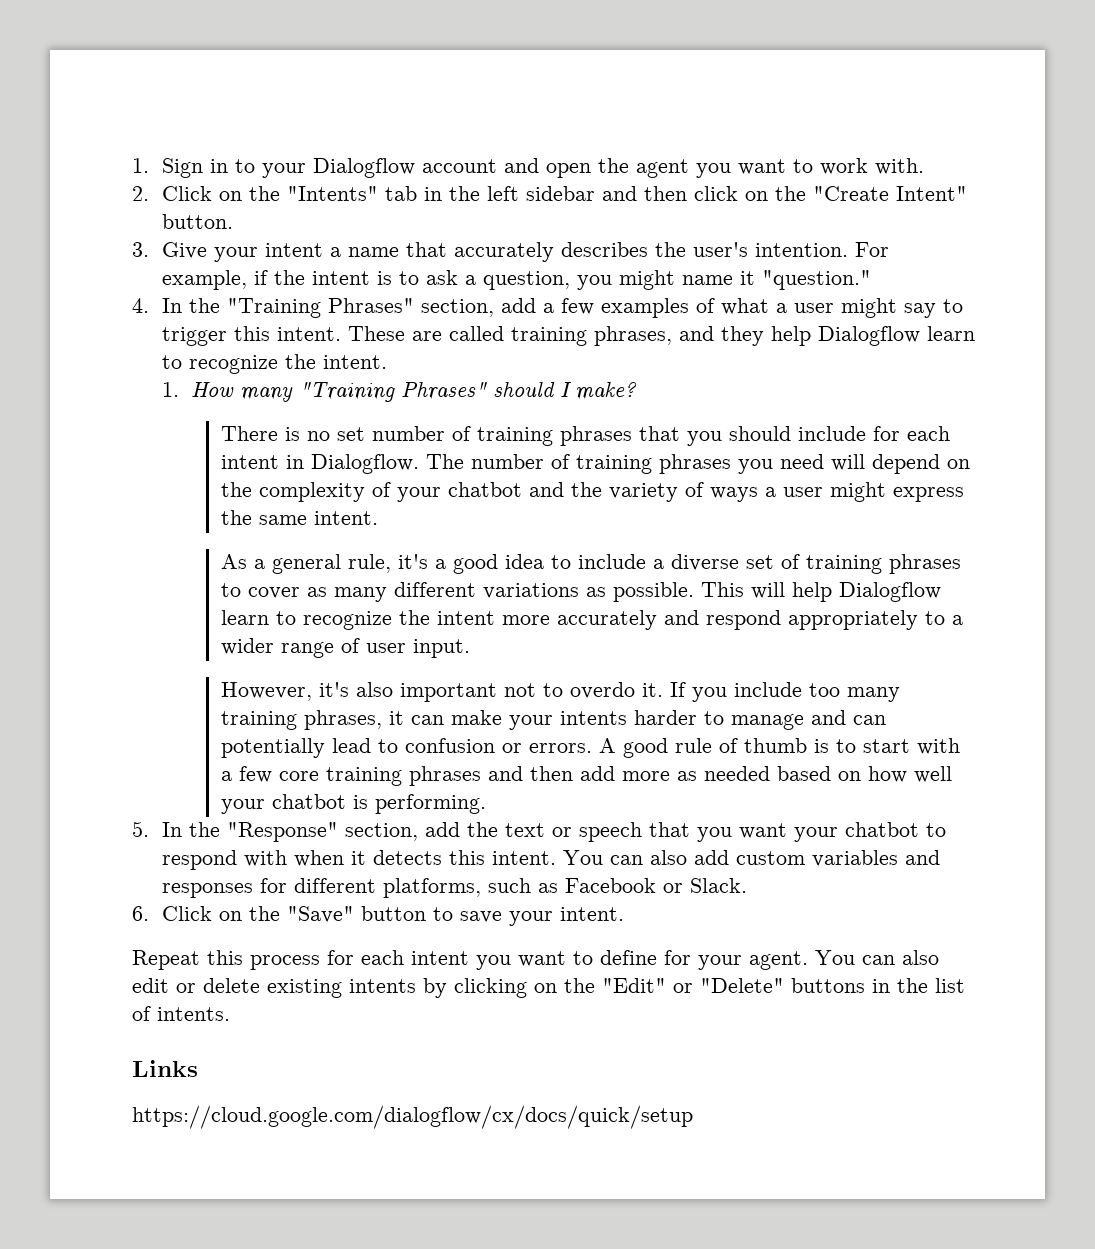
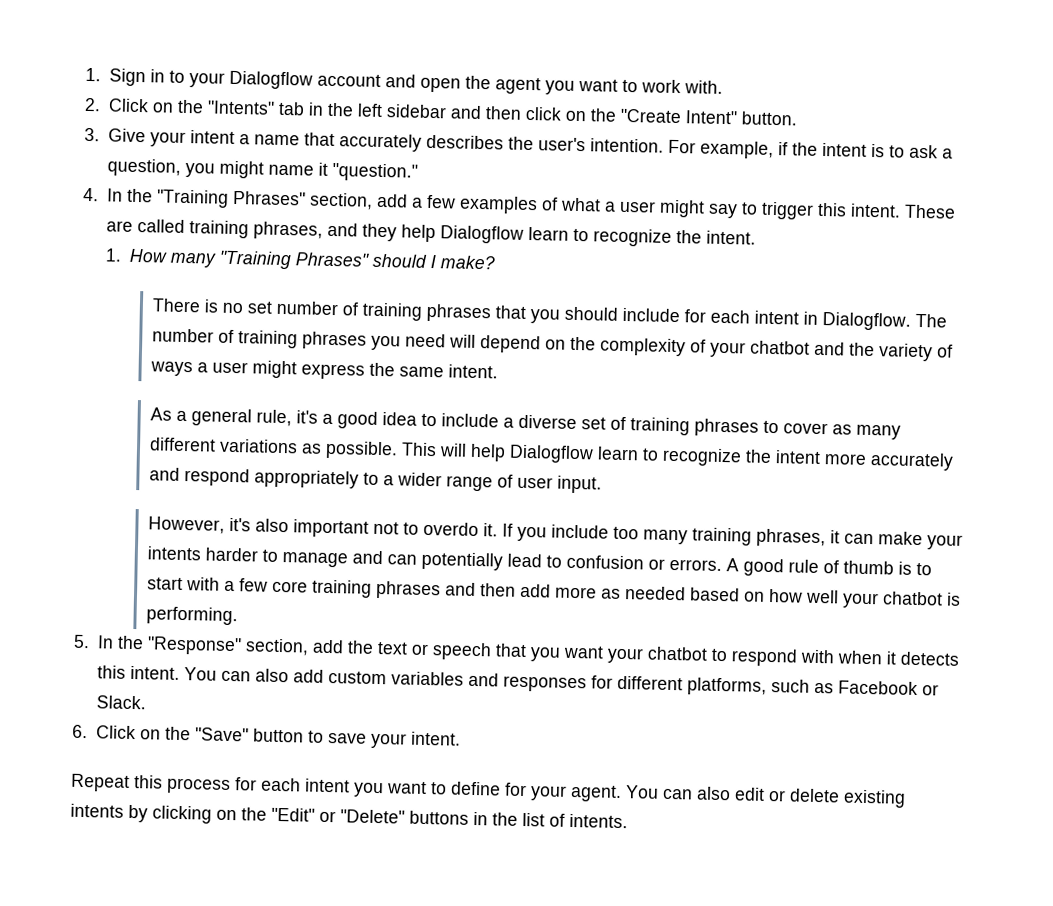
[132,1060,198,1077] [132,1105,693,1129] // Links // https://cloud.google.com/dialogflow/cx/docs/quick/setup -> (628, 821) none

